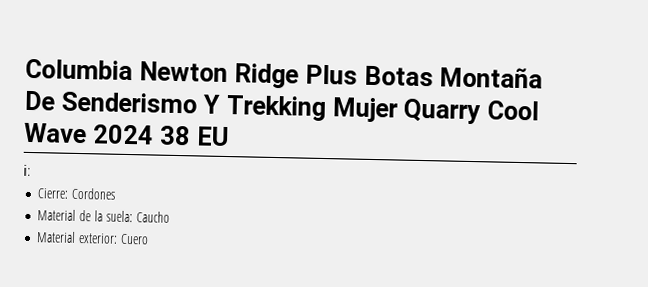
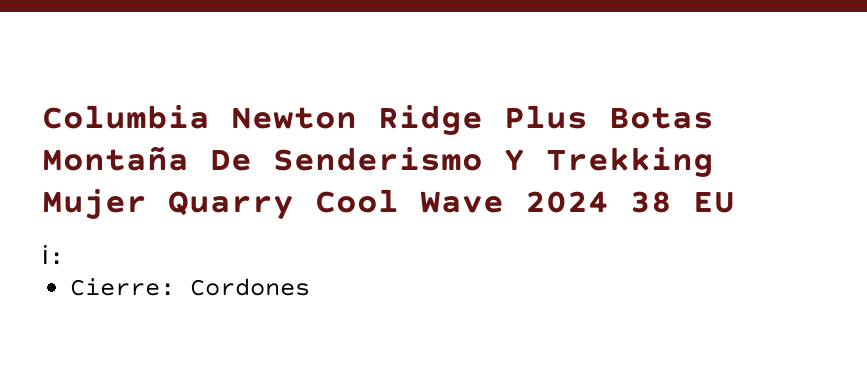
[37,209,170,223] [36,231,149,245] // Material de la suela: Caucho // Material exterior: Cuero -> (311, 287) none

